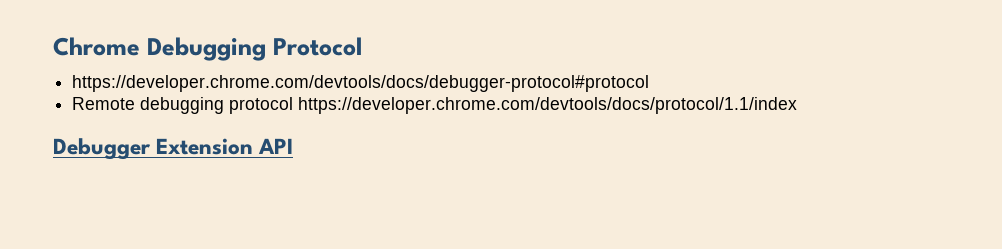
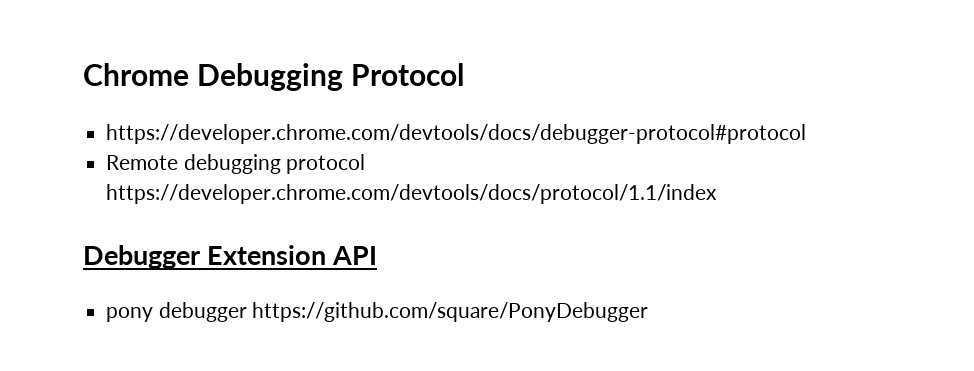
(294, 146) none -> [106,302,649,322] // pony debugger https://github.com/square/PonyDebugger

